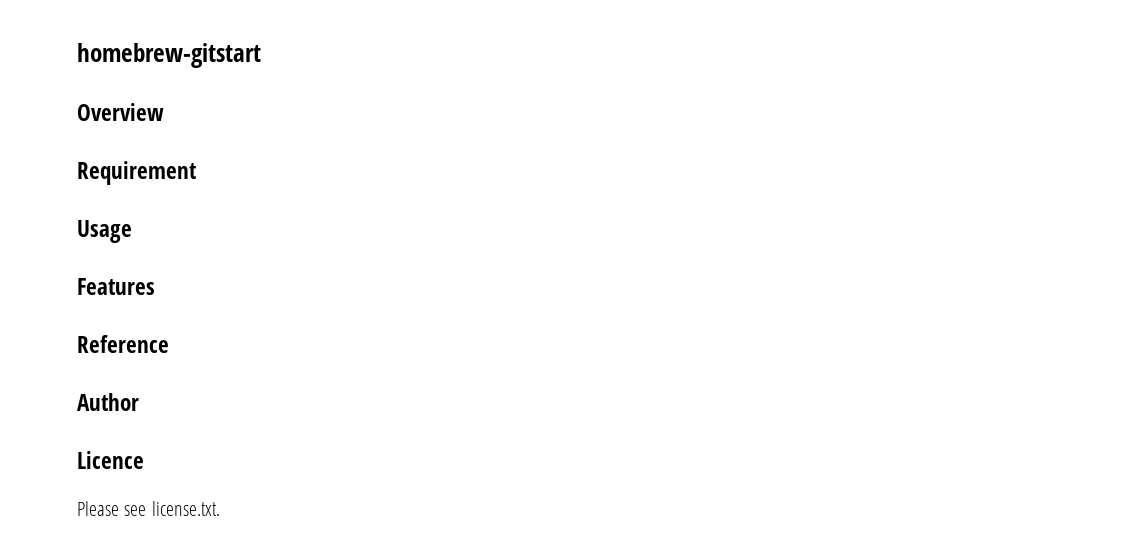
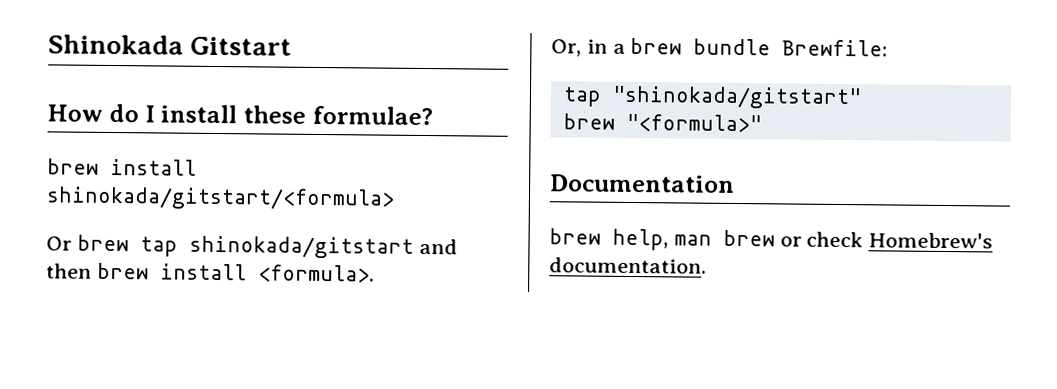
[77,43,261,68] [77,103,164,121] [77,161,196,185] [77,220,132,243] [77,278,155,295] [77,335,169,353] [77,393,139,411] [77,451,144,469] [77,501,220,516] homebrew-gitstart // Overview // Requirement // Usage // Features // Reference // Author // Licence // Please see license.txt. -> [48,34,293,56] [47,103,433,126] [47,158,197,176] [46,186,395,211] [46,234,458,259] [46,262,375,283] [551,37,889,57] [562,85,862,110] [562,113,762,133] [550,174,735,193] [549,228,994,251] [549,257,707,274] Shinokada Gitstart // How do I install these formulae? // brew install shinokada/gitstart/<formula> // Or brew tap shinokada/gitstart and then brew install <formula>. // Or, in a brew bundle Brewfile: // tap "shinokada/gitstart" // brew "<formula>" // Documentation // brew help, man brew or check Homebrew's documentation.

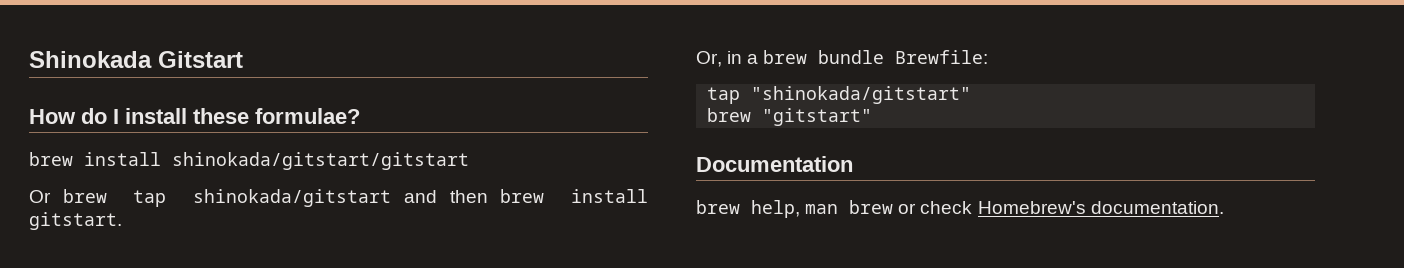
[46,186,395,211] shinokada/gitstart/<formula> -> [172,152,469,170] shinokada/gitstart/gitstart
[257,264,375,283] <formula>. -> [29,212,122,230] gitstart.
[625,113,762,133] "<formula>" -> [762,108,873,126] "gitstart"

